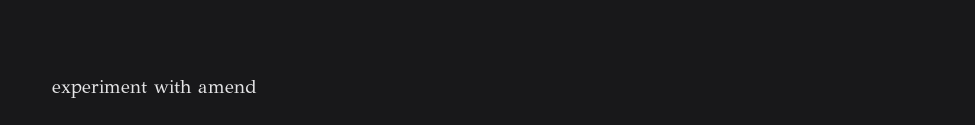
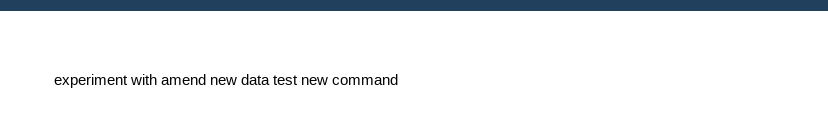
(257, 86) none -> [210,74,399,85] new data test new command

